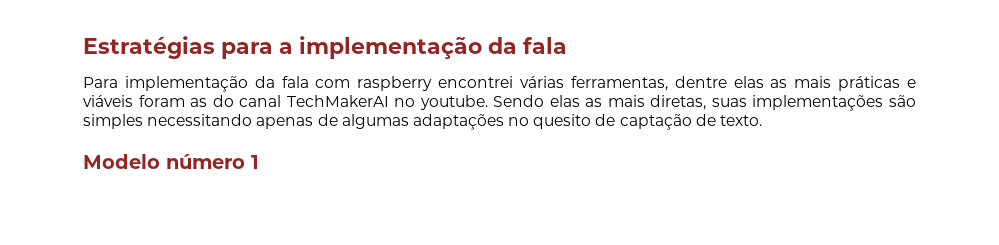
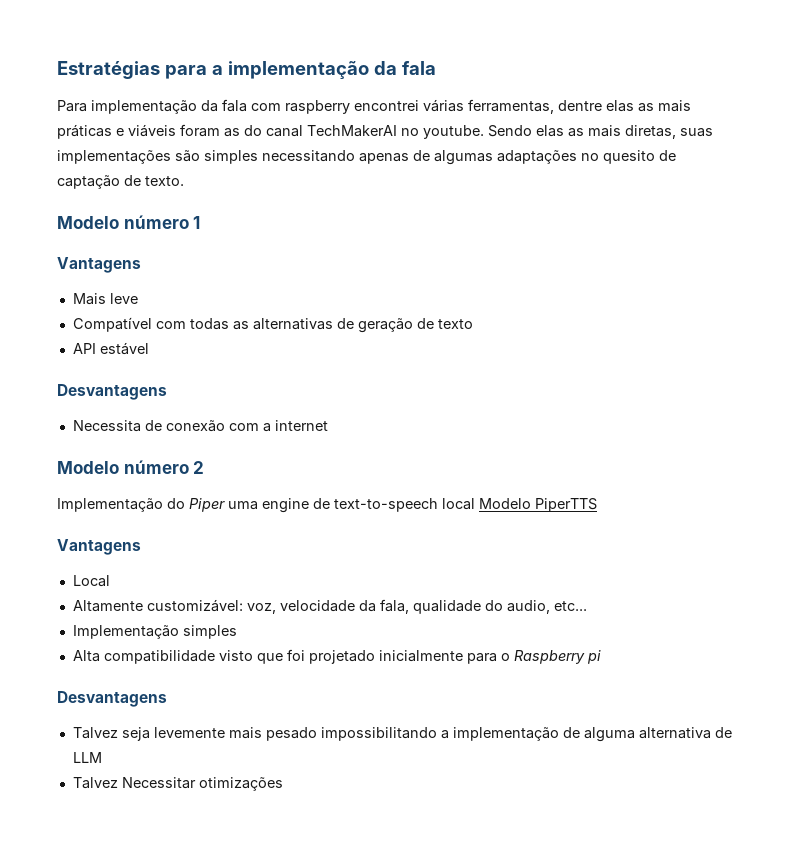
(259, 162) none -> [57,257,141,273] [72,293,138,305] [72,317,473,333] [72,342,149,355] [57,384,167,400] [72,420,328,432] [57,460,205,474] [57,498,597,513] [57,539,141,555] [72,575,110,587] [72,599,587,614] [72,625,237,639] [72,649,601,664] [57,691,167,707] [72,727,732,742] [72,752,102,763] [72,777,283,791] // Vantagens // Mais leve // Compatível com todas as alternativas de geração de texto // API estável // Desvantagens // Necessita de conexão com a internet // Modelo número 2 // Implementação do Piper uma engine de text-to-speech local Modelo PiperTTS // Vantagens // Local // Altamente customizável: voz, velocidade da fala, qualidade do audio, etc... // Implementação simples // Alta compatibilidade visto que foi projetado inicialmente para o Raspberry pi // Desvantagens // Talvez seja levemente mais pesado impossibilitando a implementação de alguma alternativa de LLM // Talvez Necessitar otimizações

